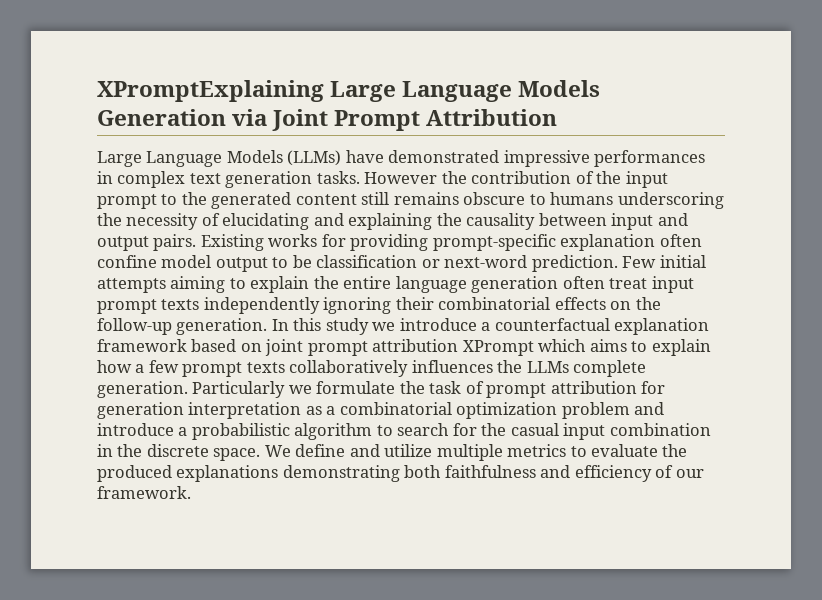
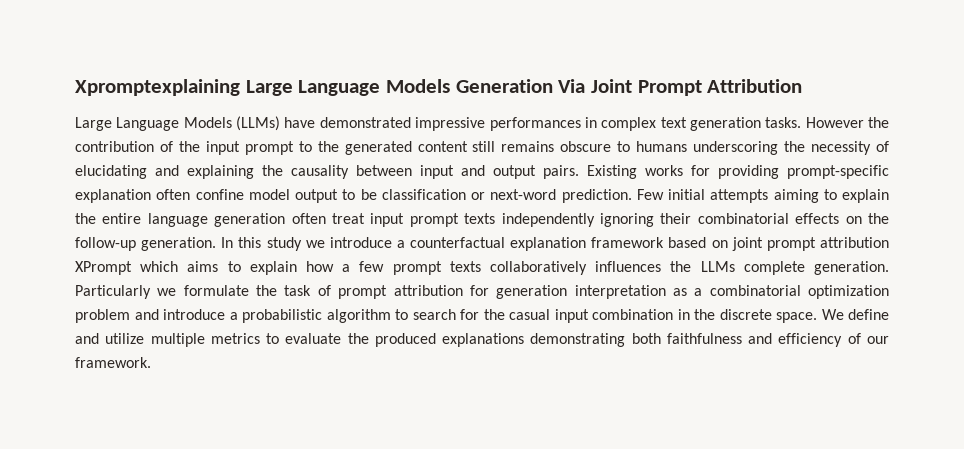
[97,80,324,102] XPromptExplaining -> [75,79,240,96] Xpromptexplaining
[232,109,268,126] via -> [558,79,586,93] Via

